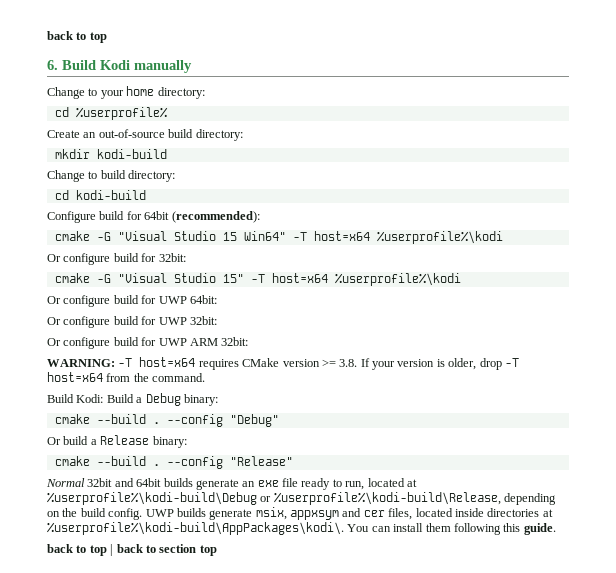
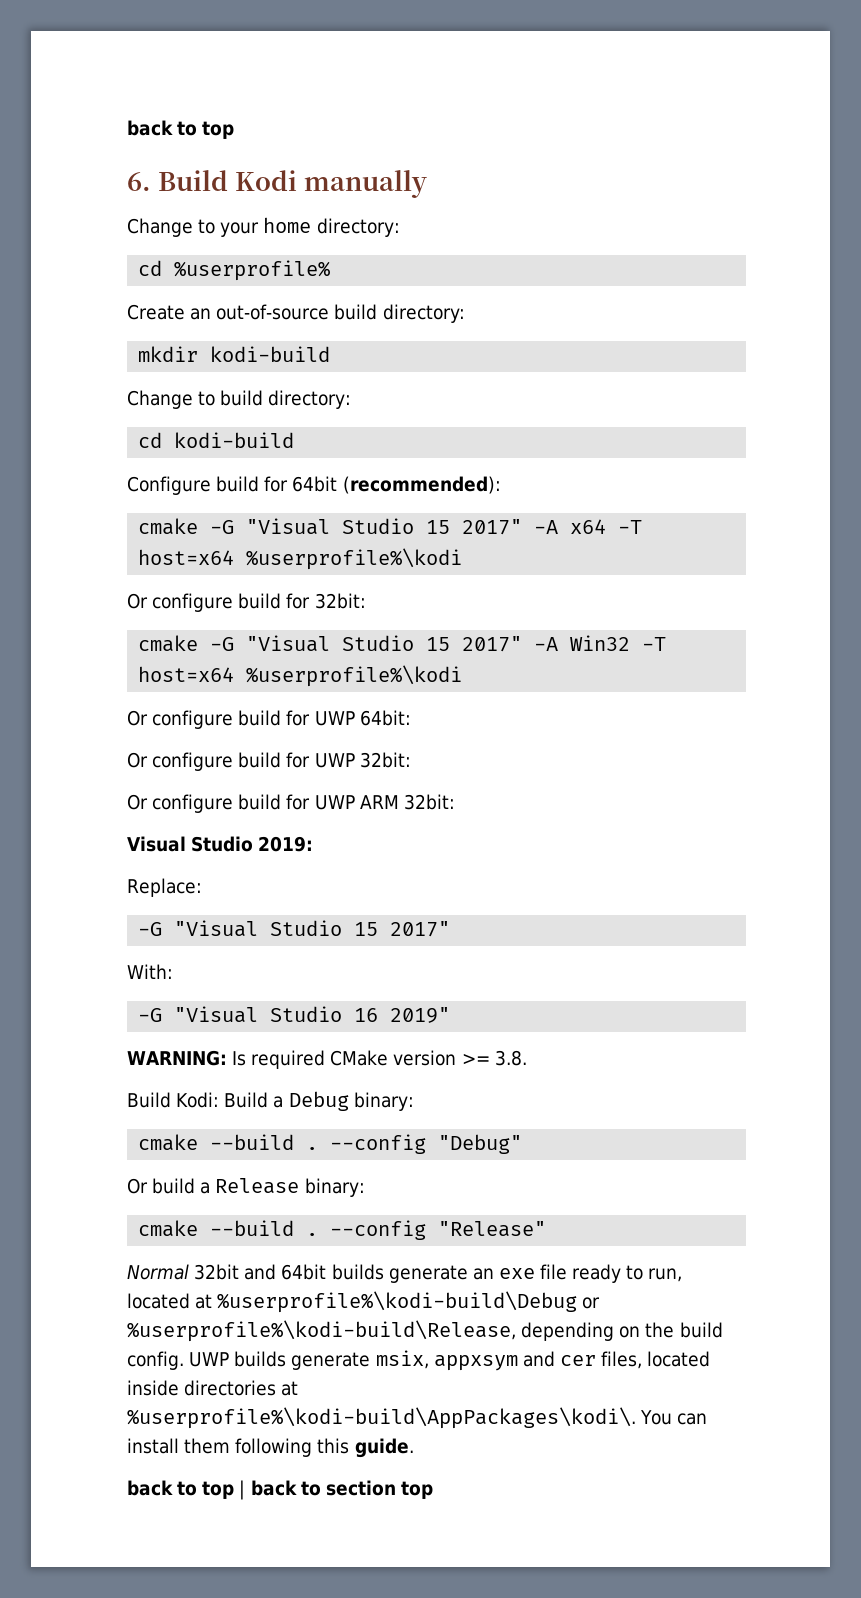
[243,231,286,241] Win64" -> [462,519,607,535] 2017" -A x64
[222,274,244,283] 15" -> [426,635,631,652] 15 2017" -A Win32
[47,357,519,370] [47,372,206,382] WARNING: -T host=x64 requires CMake version >= 3.8. If your version is older, drop -T host=x64 from the command. -> [127,836,314,852] [127,878,202,897] [138,920,451,937] [127,964,173,979] [138,1006,451,1023] [127,1050,527,1069] Visual Studio 2019: // Replace: // -G "Visual Studio 15 2017" // With: // -G "Visual Studio 16 2019" // WARNING: Is required CMake version >= 3.8.

